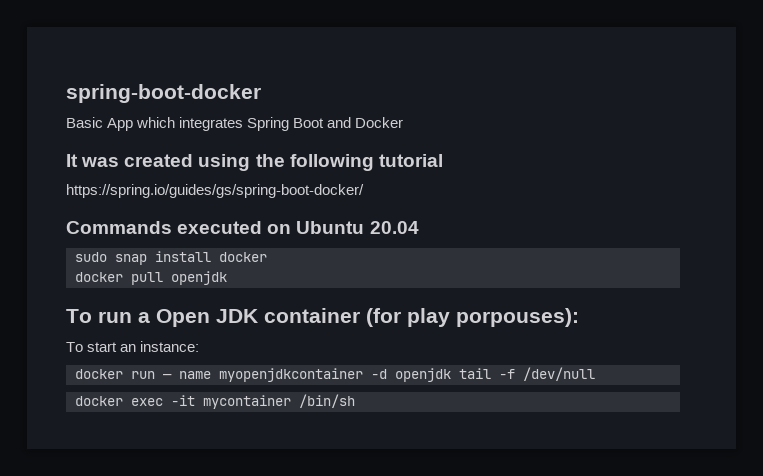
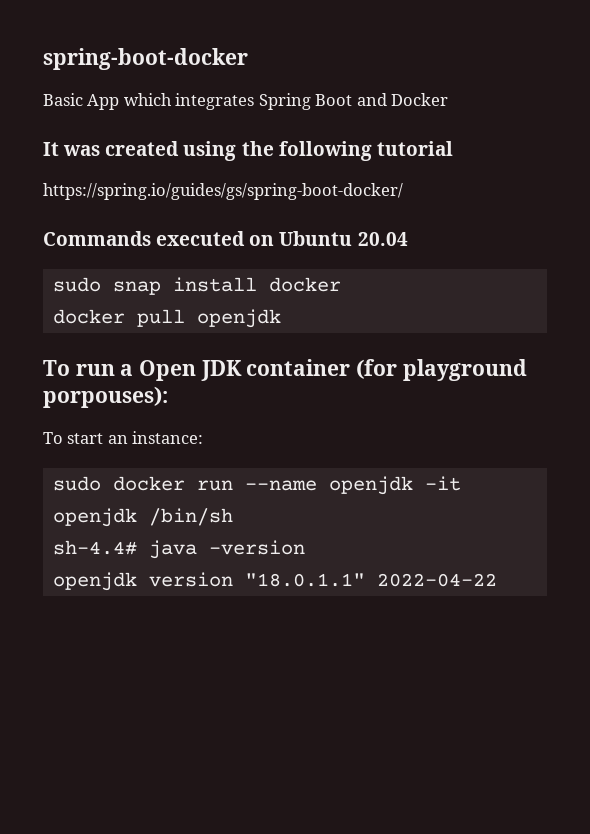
[407,308,450,327] play -> [402,359,527,381] playground
(200, 346) none -> [52,476,101,491] sudo
[163,367,595,382] [75,394,355,409] — name myopenjdkcontainer -d openjdk tail -f /dev/null // docker exec -it mycontainer /bin/sh -> [244,476,461,495] [52,508,233,527] [52,540,305,559] [52,572,497,591] --name openjdk -it openjdk /bin/sh // sh-4.4# java -version // openjdk version "18.0.1.1" 2022-04-22

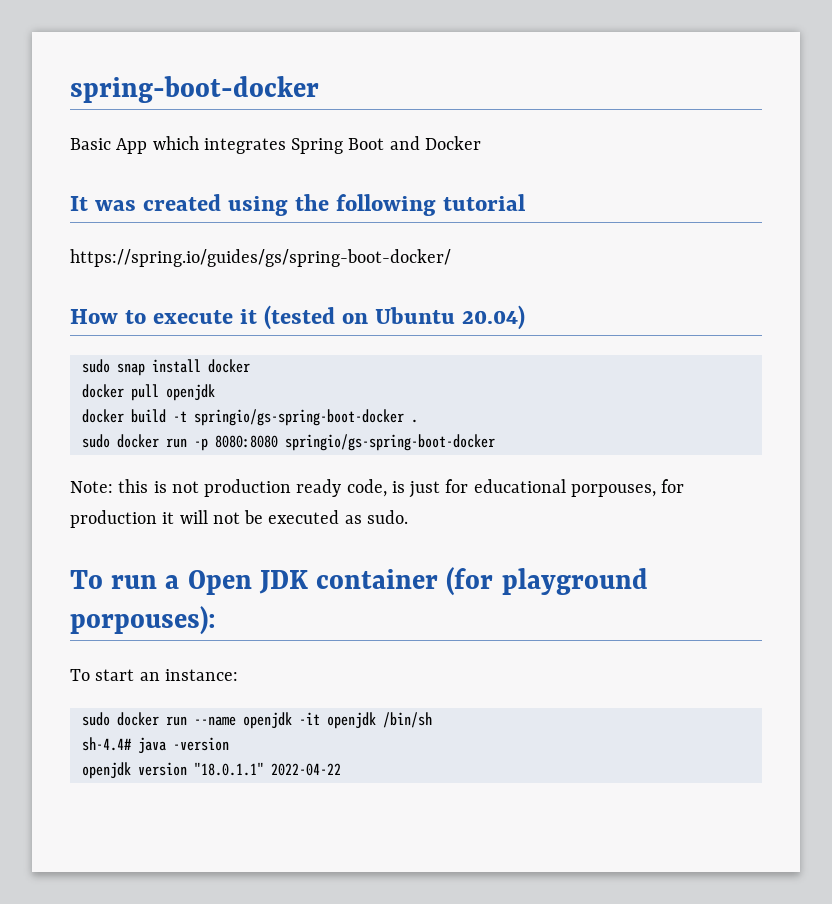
[43,231,246,246] Commands executed -> [70,305,336,330] How to execute it (tested
[357,232,408,246] 20.04 -> [462,305,526,330] 20.04)
(281, 318) none -> [81,409,418,426] [81,434,495,451] [70,479,685,498] [70,510,408,528] // docker build -t springio/gs-spring-boot-docker . // sudo docker run -p 8080:8080 springio/gs-spring-boot-docker // Note: this is not production ready code, is just for educational porpouses, for production it will not be executed as sudo.

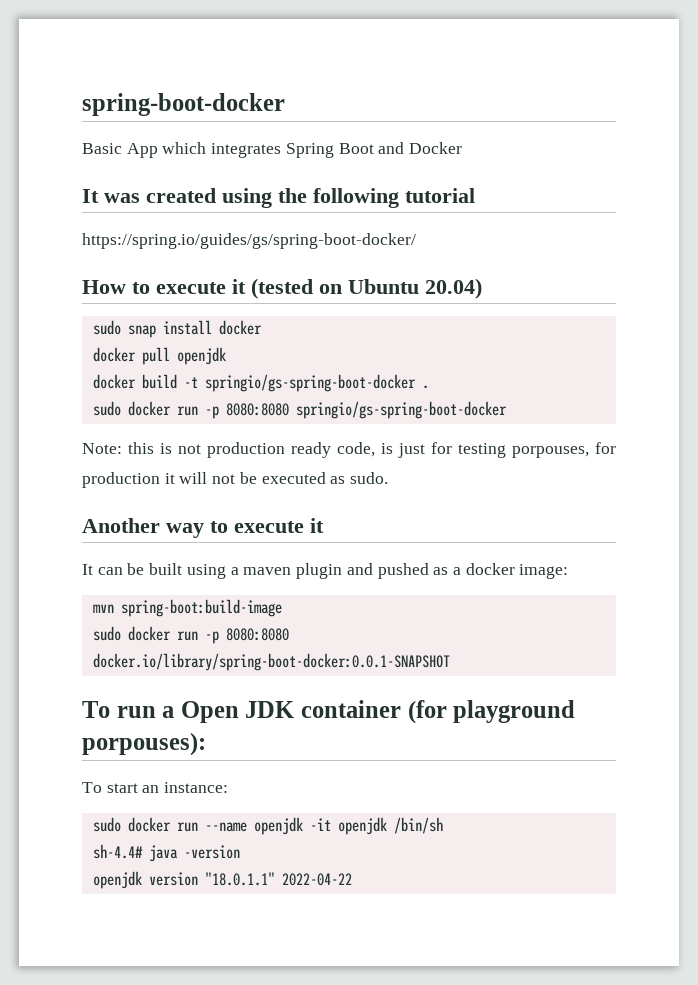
[473,479,566,493] educational -> [458,443,506,458] testing
(408, 517) none -> [82,518,324,538] [82,563,569,579] [92,599,282,617] [92,626,289,644] [92,653,450,671] // Another way to execute it // It can be built using a maven plugin and pushed as a docker image: // mvn spring-boot:build-image // sudo docker run -p 8080:8080 docker.io/library/spring-boot-docker:0.0.1-SNAPSHOT

